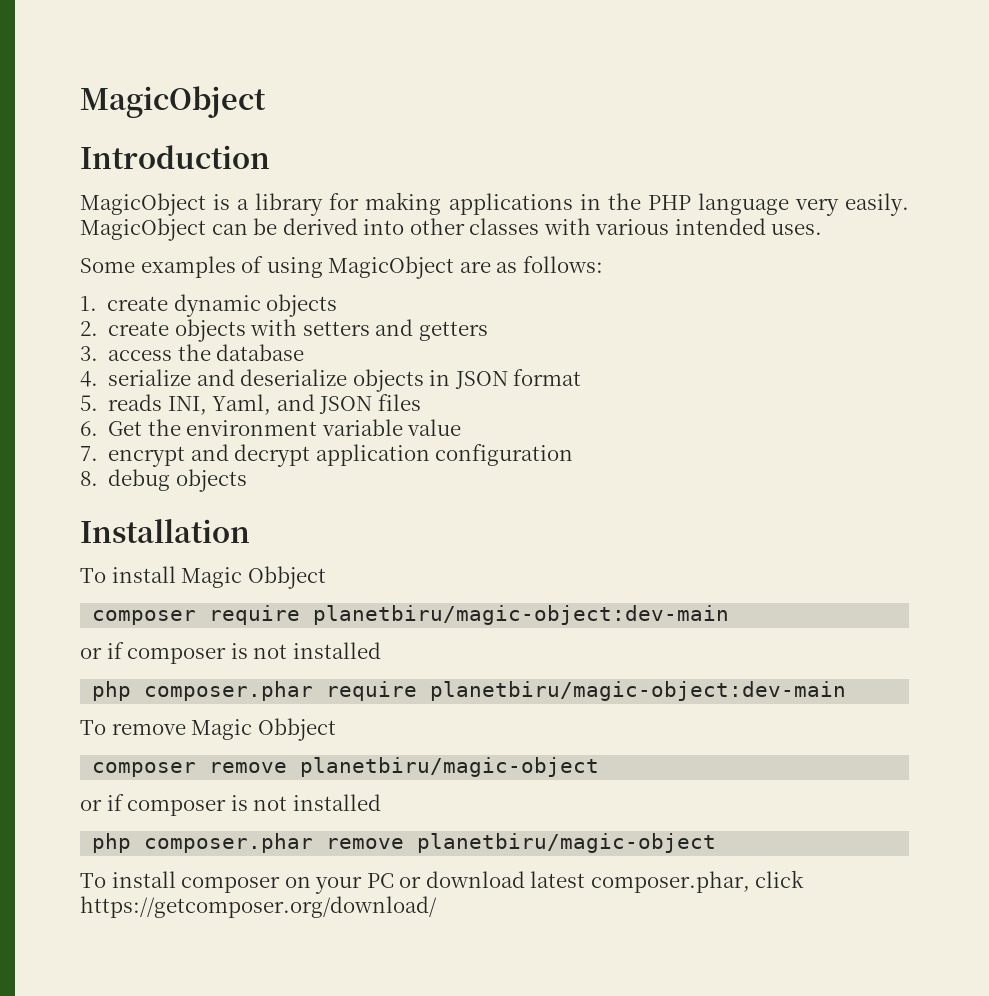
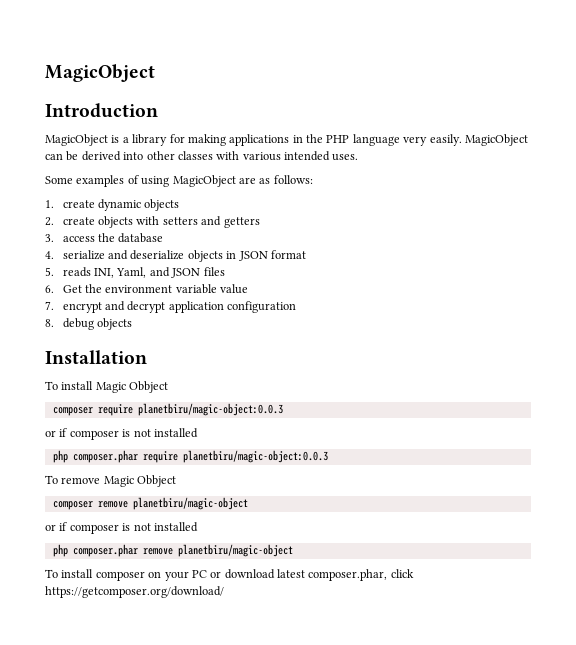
[313,605,730,625] planetbiru/magic-object:dev-main -> [137,403,283,416] planetbiru/magic-object:0.0.3
[430,681,847,701] planetbiru/magic-object:dev-main -> [182,450,328,463] planetbiru/magic-object:0.0.3

